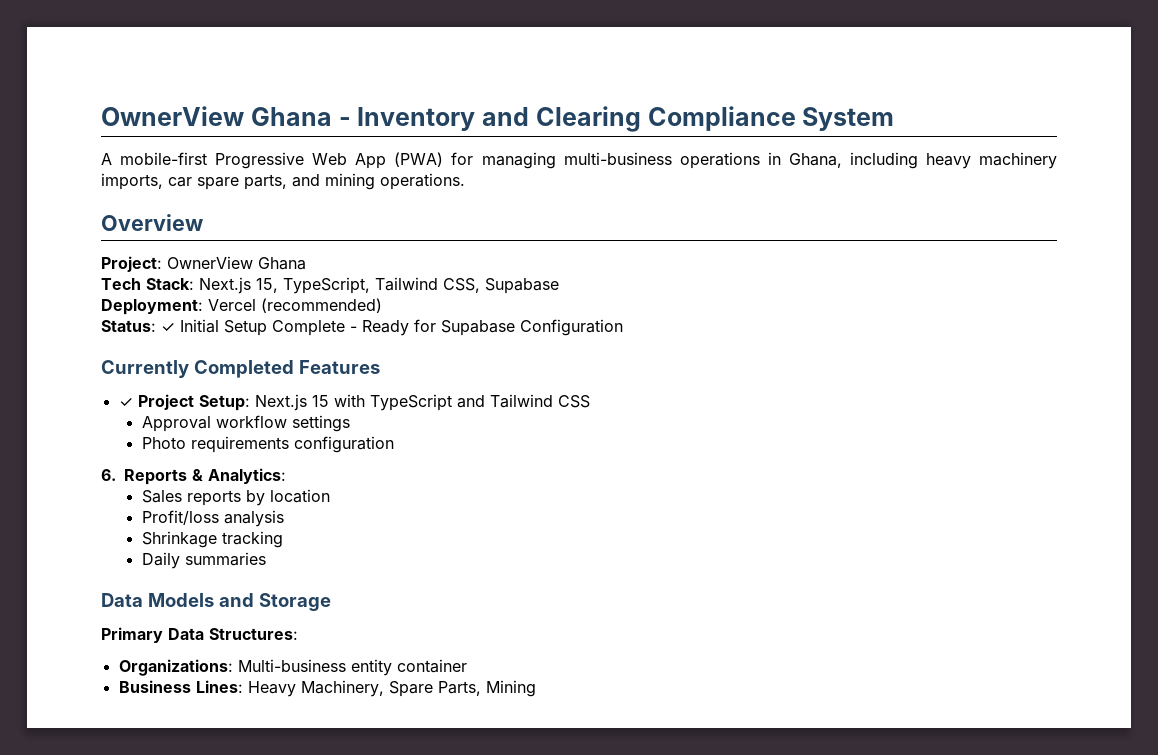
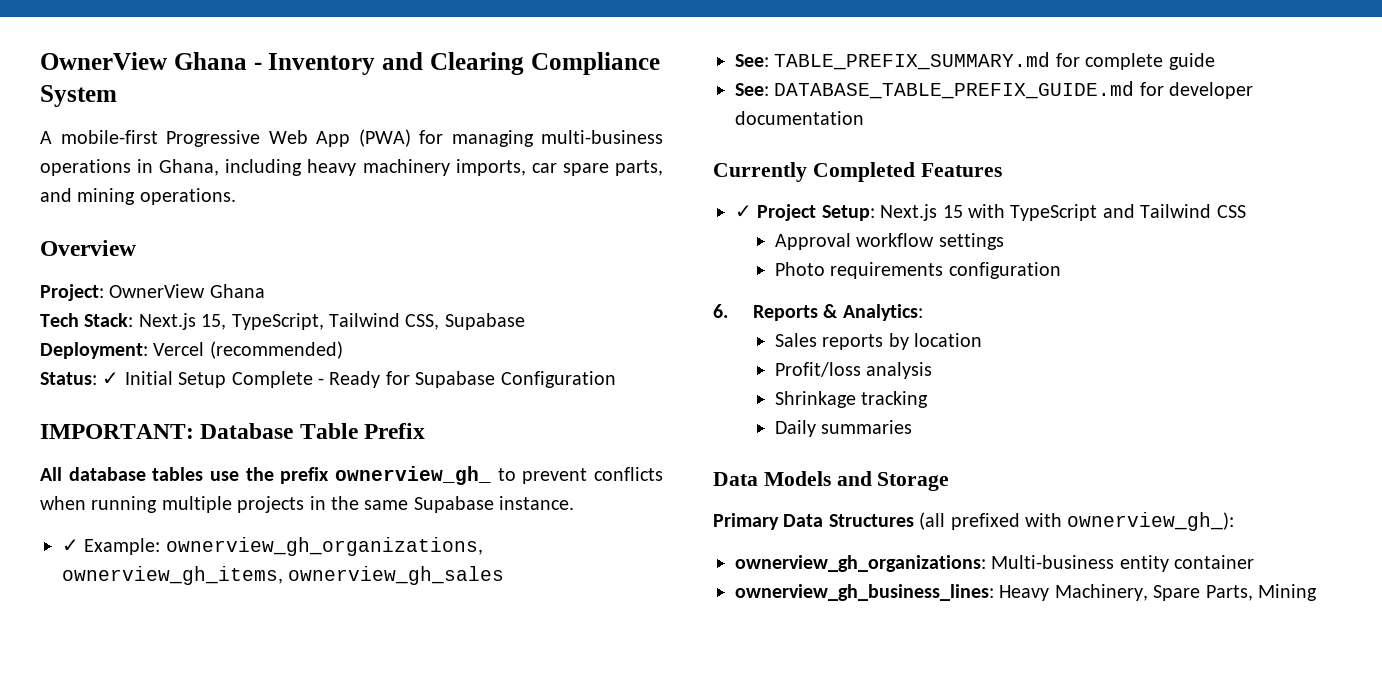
(623, 327) none -> [40,423,426,439] [40,466,663,485] [40,496,575,513] [62,537,483,556] [62,566,505,585] [735,52,1215,70] [735,81,1254,99] [735,111,864,125] // IMPORTANT: Database Table Prefix // All database tables use the prefix ownerview_gh_ to prevent conflicts when running multiple projects in the same Supabase instance. // ✓ Example: ownerview_gh_organizations, ownerview_gh_items, ownerview_gh_sales // See: TABLE_PREFIX_SUMMARY.md for complete guide // See: DATABASE_TABLE_PREFIX_GUIDE.md for developer documentation
[209,628,298,640] [118,659,233,676] Structures: // Organizations: -> [828,512,1235,531] [735,555,986,572] Structures (all prefixed with ownerview_gh_): // ownerview_gh_organizations:
[118,680,243,693] Business Lines: -> [735,584,994,601] ownerview_gh_business_lines:

